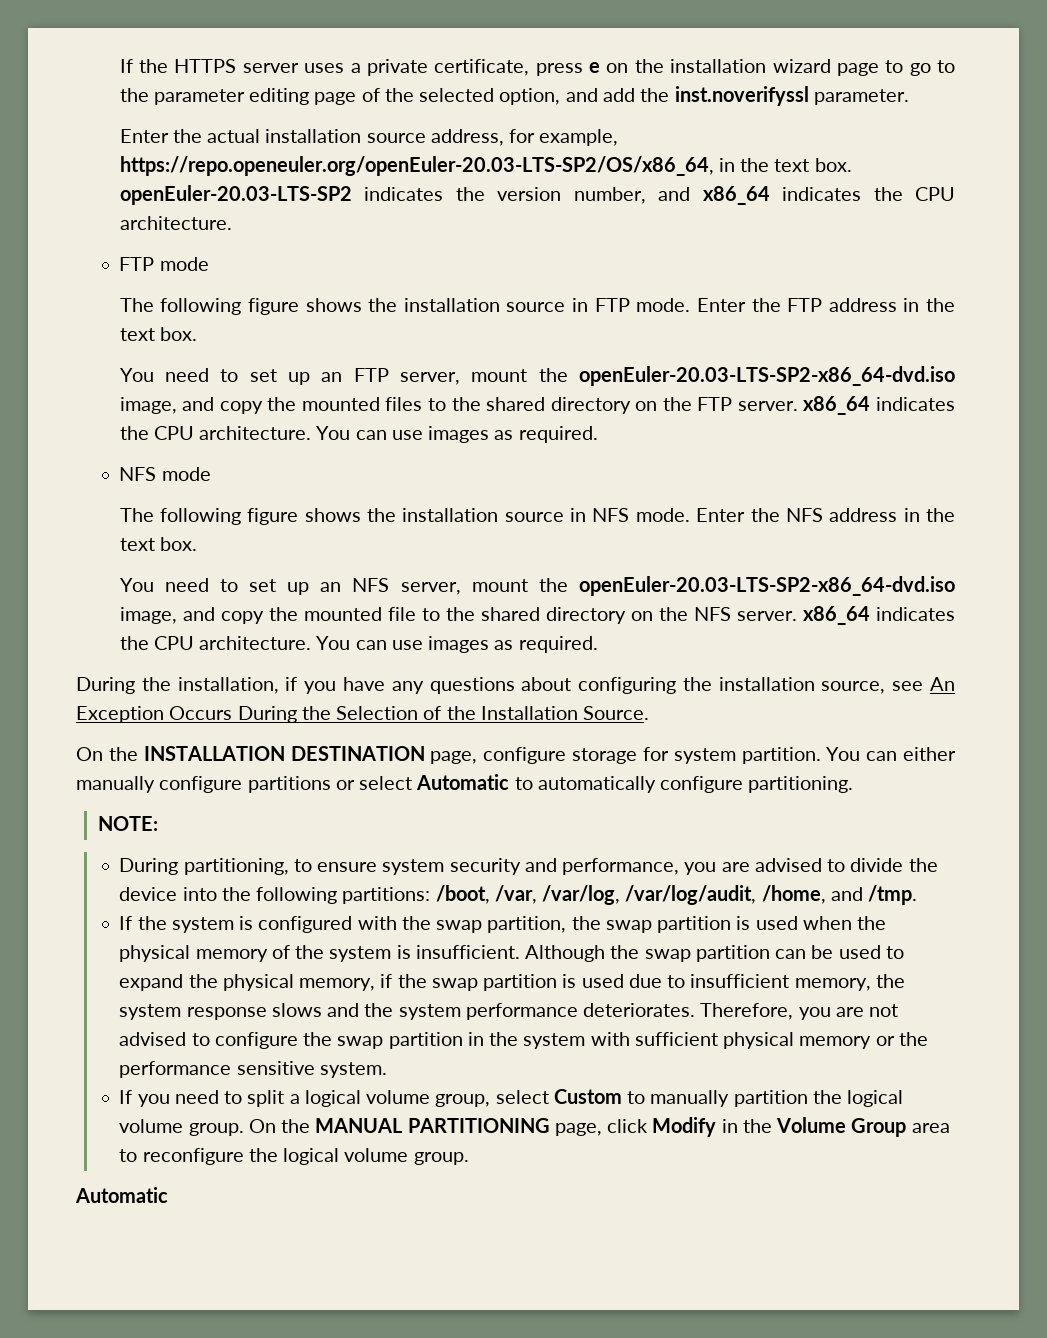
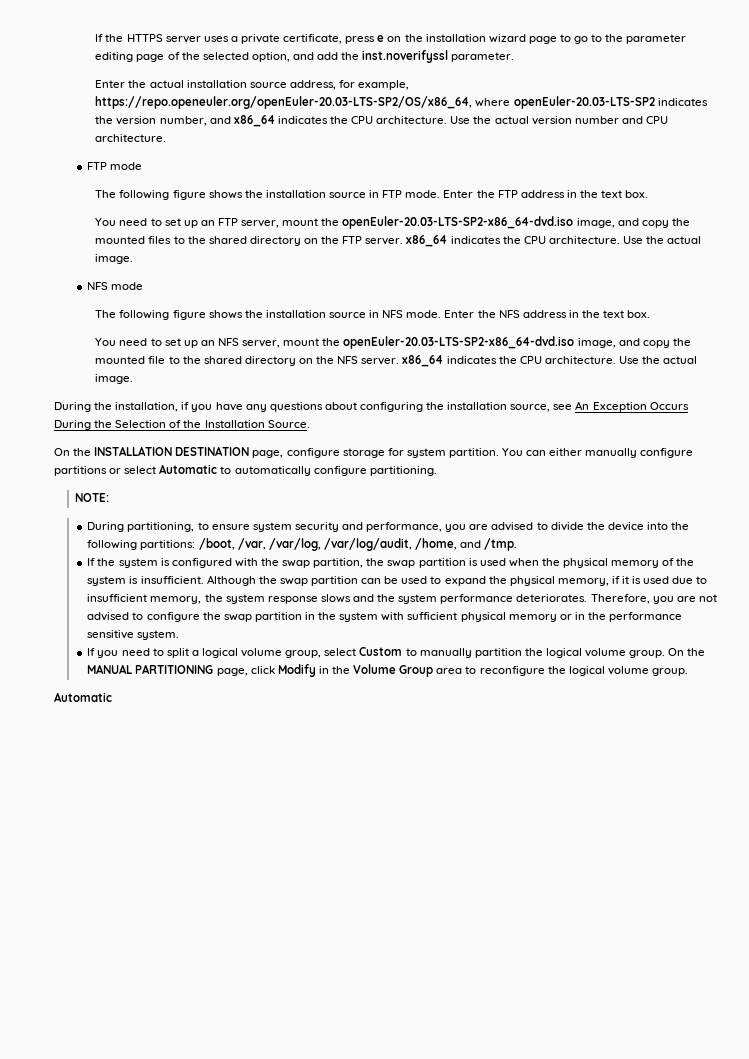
[718,158,852,172] in the text box. -> [475,98,511,107] where
(232, 223) none -> [450,116,668,125] [95,134,167,142] Use the actual version number and CPU architecture.
[316,426,598,443] You can use images as required. -> [622,236,702,244] [95,254,134,264] Use the actual image.
[316,636,598,653] You can use images as required. -> [618,356,698,364] [95,374,134,384] Use the actual image.
[397,974,558,991] the swap partition -> [622,576,630,584] it
(895, 1041) none -> [574,612,585,620] in

